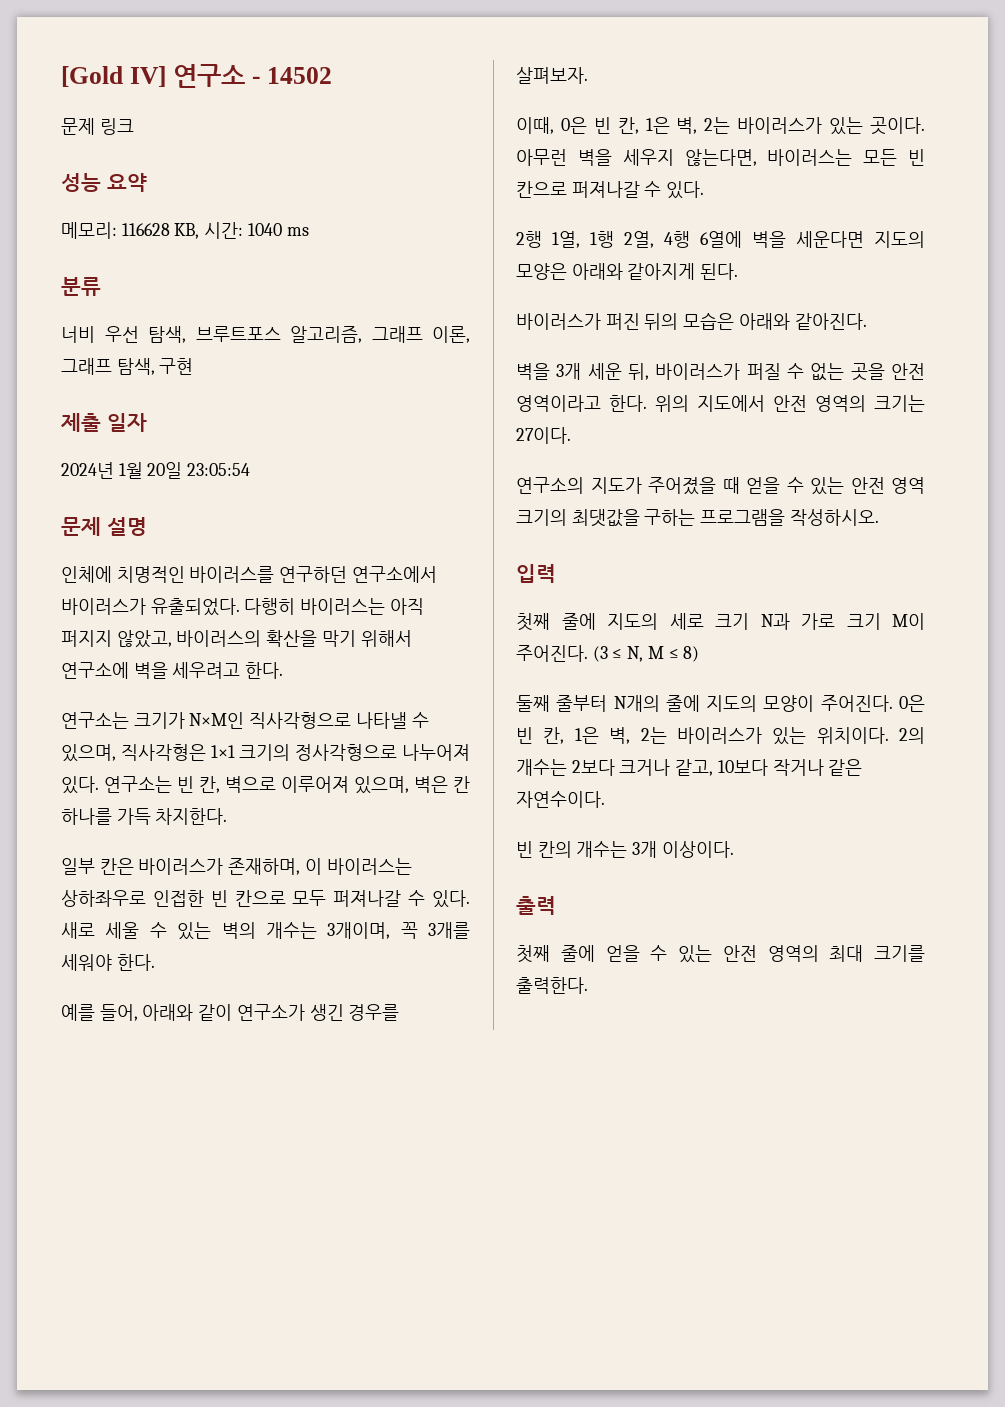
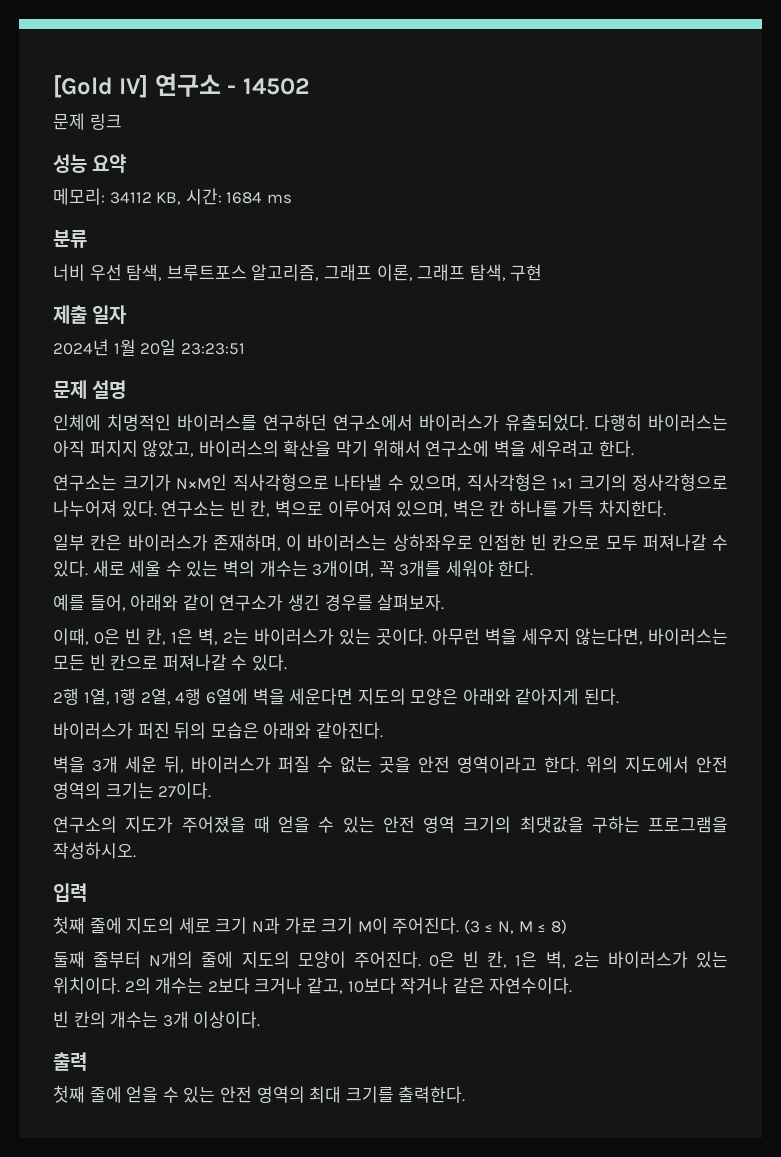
[121,223,170,236] 116628 -> [109,192,152,204] 34112
[247,223,282,236] 1040 -> [226,192,263,204] 1684
[187,463,251,476] 23:05:54 -> [180,343,245,355] 23:23:51

